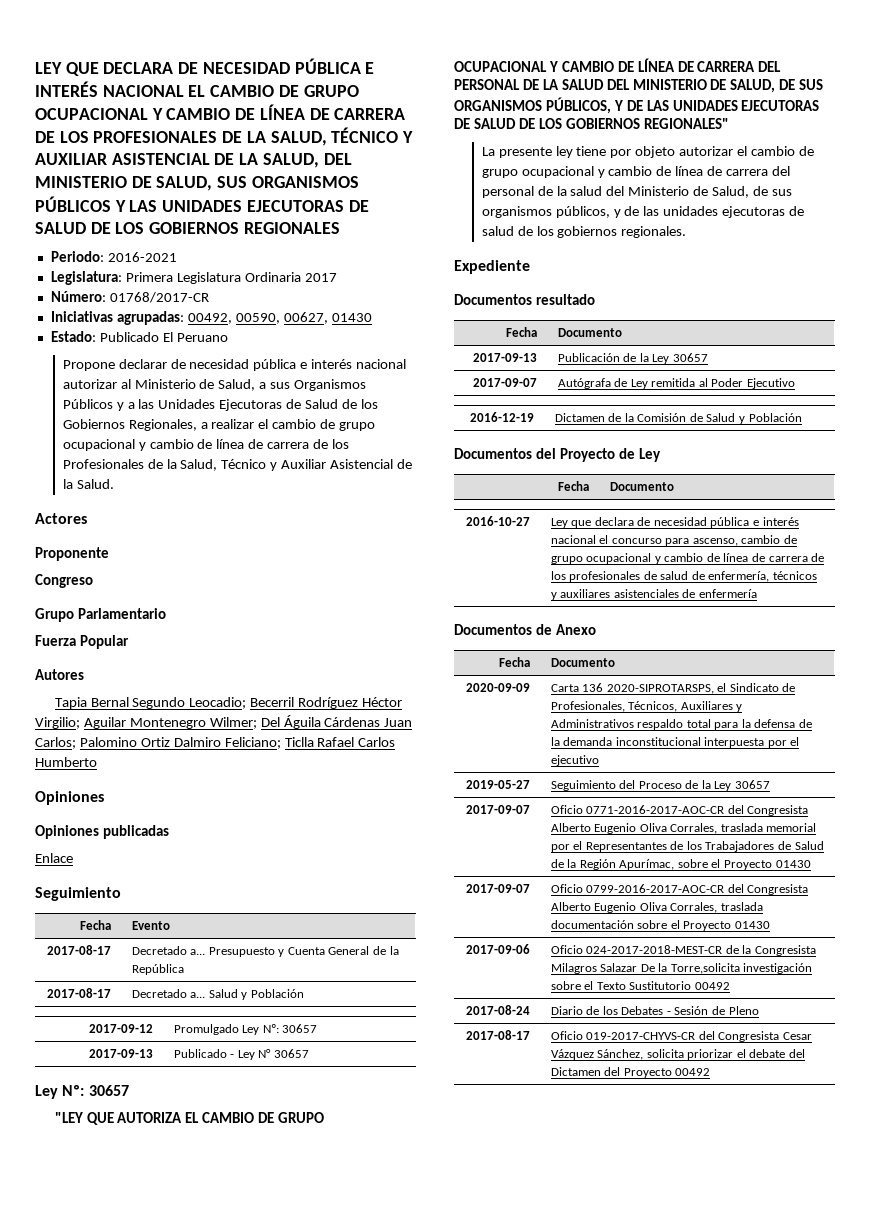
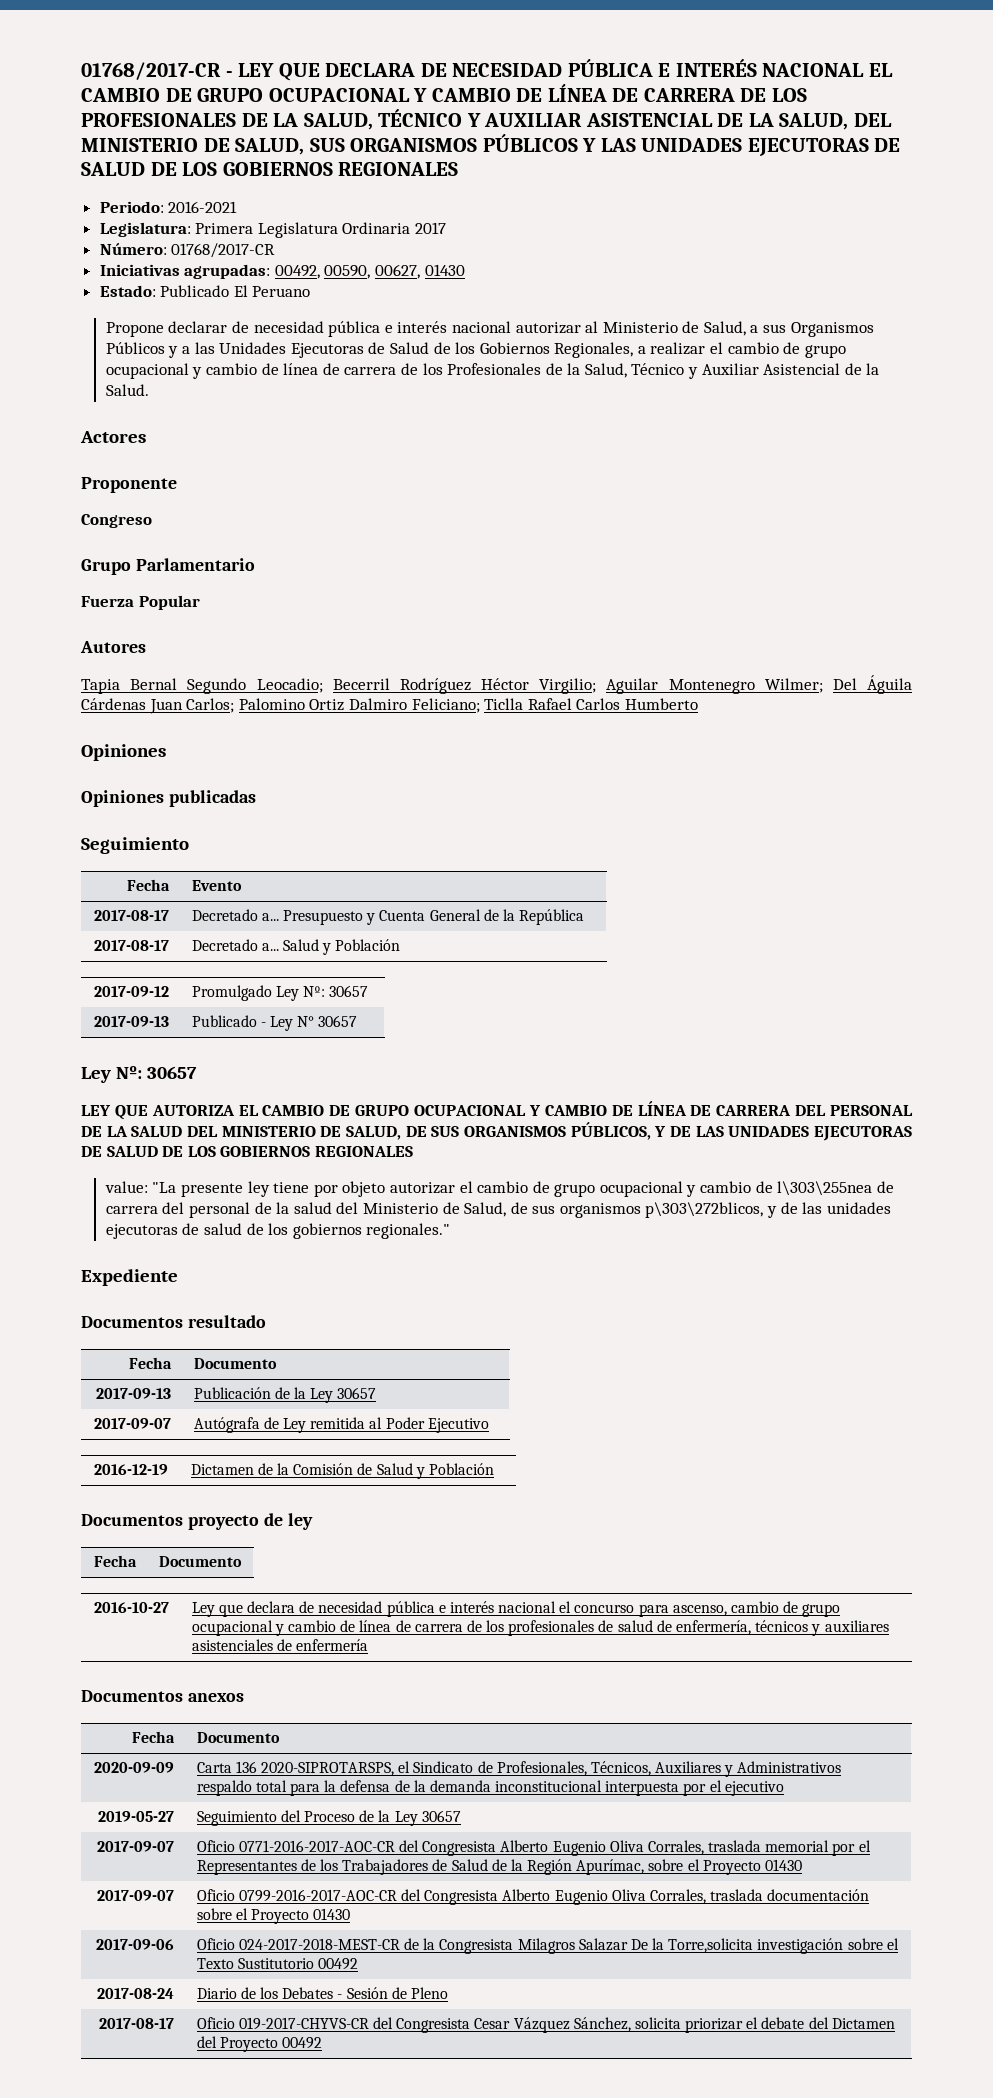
(35, 68) none -> [81,62,233,80] 01768/2017-CR -
[35,853,73,863] // Enlace -> (256, 798) none
[54,1112,83,1123] "LEY -> [81,1105,111,1116] LEY
[643,118,729,129] [481,147,495,156] REGIONALES" // La -> [314,1146,413,1157] [104,1181,177,1193] REGIONALES // value: "La
[675,166,704,176] línea -> [777,1181,873,1196] l\303\255nea
[555,206,610,218] públicos, -> [645,1202,764,1218] p\303\272blicos,
[621,226,687,238] regionales. -> [366,1223,451,1239] regionales."
[536,448,662,462] del Proyecto de Ley -> [187,1513,313,1530] proyecto de ley
[536,624,597,635] de Anexo -> [187,1693,244,1702] anexos

